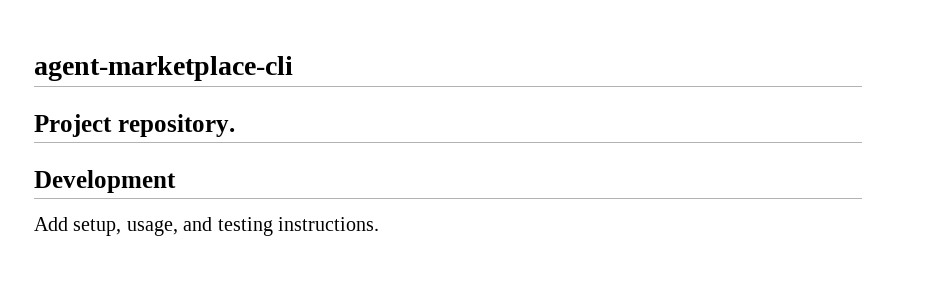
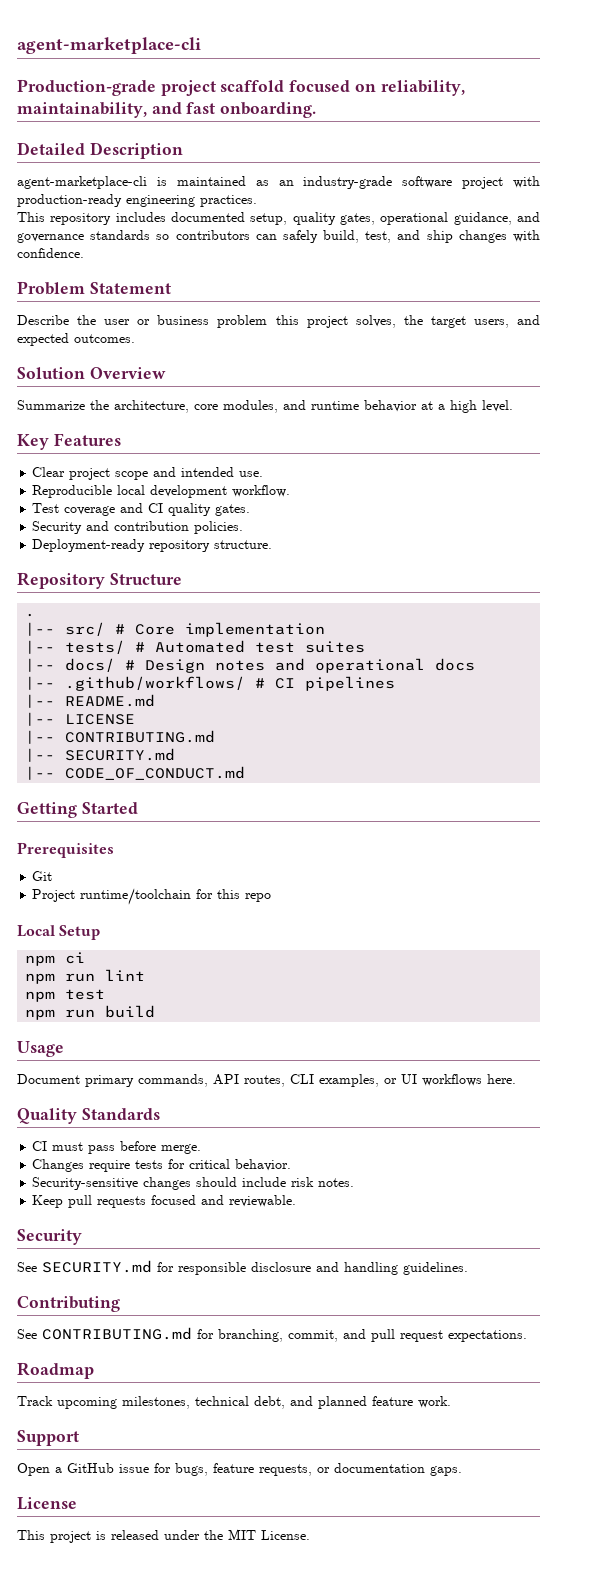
[34,114,235,137] [34,170,176,193] [34,217,379,236] Project repository. // Development // Add setup, usage, and testing instructions. -> [17,79,465,96] [17,102,317,118] [17,142,183,159] [17,176,540,189] [17,194,257,207] [17,212,540,225] [17,230,540,243] [17,248,84,258] [17,281,171,295] [17,315,540,328] [17,333,135,346] [17,367,166,379] [17,400,513,413] [17,433,121,450] [32,467,264,480] [32,485,291,498] [32,503,251,516] [32,521,244,534] [32,539,273,552] [17,572,182,589] [25,613,36,617] [25,622,326,637] [25,640,366,654] [25,658,476,673] [25,676,396,691] [25,694,156,708] [25,712,136,726] [25,730,216,744] [25,748,176,762] [25,766,246,780] [17,802,138,818] [17,842,114,858] [32,871,53,881] [32,888,272,905] [17,925,101,940] [25,952,86,966] [25,969,146,984] [25,989,106,1002] [25,1005,156,1020] [17,1041,64,1057] [17,1074,516,1087] [17,1108,160,1124] [32,1141,202,1154] [32,1159,292,1172] [32,1177,355,1190] [32,1195,297,1208] [17,1229,82,1245] [17,1260,468,1275] [17,1296,120,1312] [17,1327,527,1342] [17,1362,94,1379] [17,1396,451,1409] [17,1430,79,1446] [17,1463,462,1476] [17,1497,77,1510] [17,1529,310,1543] Production-grade project scaffold focused on reliability, maintainability, and fast onboarding. // Detailed Description // agent-marketplace-cli is maintained as an industry-grade software project with production-ready engineering practices. // This repository includes documented setup, quality gates, operational guidance, and governance standards so contributors can safely build, test, and ship changes with confidence. // Problem Statement // Describe the user or business problem this project solves, the target users, and expected outcomes. // Solution Overview // Summarize the architecture, core modules, and runtime behavior at a high level. // Key Features // Clear project scope and intended use. // Reproducible local development workflow. // Test coverage and CI quality gates. // Security and contribution policies. // Deployment-ready repository structure. // Repository Structure // . // |-- src/ # Core implementation // |-- tests/ # Automated test suites // |-- docs/ # Design notes and operational docs // |-- .github/workflows/ # CI pipelines // |-- README.md // |-- LICENSE // |-- CONTRIBUTING.md // |-- SECURITY.md // |-- CODE_OF_CONDUCT.md // Getting Started // Prerequisites // Git // Project runtime/toolchain for this repo // Local Setup // npm ci // npm run lint // npm test // npm run build // Usage // Document primary commands, API routes, CLI examples, or UI workflows here. // Quality Standards // CI must pass before merge. // Changes require tests for critical behavior. // Security-sensitive changes should include risk notes. // Keep pull requests focused and reviewable. // Security // See SECURITY.md for responsible disclosure and handling guidelines. // Contributing // See CONTRIBUTING.md for branching, commit, and pull request expectations. // Roadmap // Track upcoming milestones, technical debt, and planned feature work. // Support // Open a GitHub issue for bugs, feature requests, or documentation gaps. // License // This project is released under the MIT License.

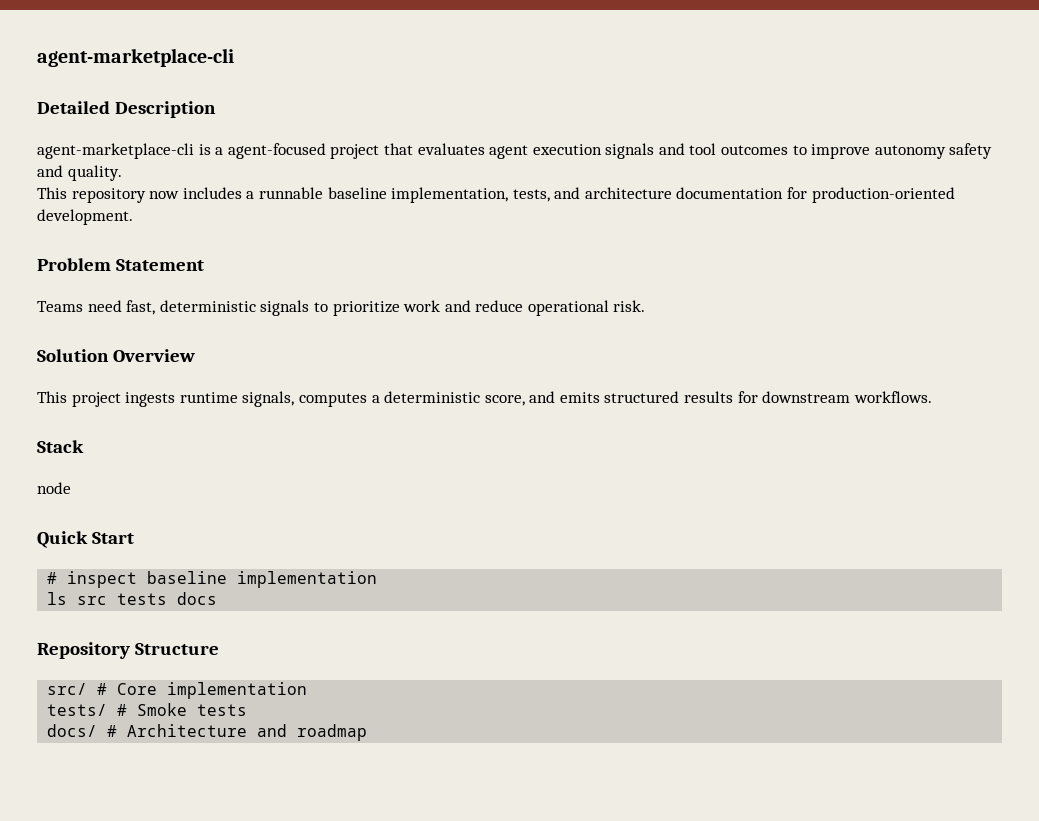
[17,79,465,96] [17,102,317,118] [17,142,183,159] [17,176,540,189] [17,194,257,207] [17,212,540,225] [17,230,540,243] [17,248,84,258] [17,281,171,295] [17,315,540,328] [17,333,135,346] [17,367,166,379] [17,400,513,413] [17,433,121,450] [32,467,264,480] [32,485,291,498] [32,503,251,516] [32,521,244,534] [32,539,273,552] Production-grade project scaffold focused on reliability, maintainability, and fast onboarding. // Detailed Description // agent-marketplace-cli is maintained as an industry-grade software project with production-ready engineering practices. // This repository includes documented setup, quality gates, operational guidance, and governance standards so contributors can safely build, test, and ship changes with confidence. // Problem Statement // Describe the user or business problem this project solves, the target users, and expected outcomes. // Solution Overview // Summarize the architecture, core modules, and runtime behavior at a high level. // Key Features // Clear project scope and intended use. // Reproducible local development workflow. // Test coverage and CI quality gates. // Security and contribution policies. // Deployment-ready repository structure. -> [37,101,216,118] [37,143,993,159] [37,165,122,181] [37,187,955,203] [37,209,133,225] [37,258,204,271] [37,300,646,316] [37,349,195,362] [37,391,932,407] [37,440,84,453] [37,482,71,494] [37,531,134,548] [47,571,378,588] [47,592,218,605] Detailed Description // agent-marketplace-cli is a agent-focused project that evaluates agent execution signals and tool outcomes to improve autonomy safety and quality. // This repository now includes a runnable baseline implementation, tests, and architecture documentation for production-oriented development. // Problem Statement // Teams need fast, deterministic signals to prioritize work and reduce operational risk. // Solution Overview // This project ingests runtime signals, computes a deterministic score, and emits structured results for downstream workflows. // Stack // node // Quick Start // # inspect baseline implementation // ls src tests docs
[25,613,36,617] [25,622,56,636] . // |-- -> (219, 649) none
[25,640,56,654] |-- -> (308, 690) none
[155,640,366,653] [25,658,476,673] [25,676,396,691] [25,694,156,708] [25,712,136,726] [25,730,216,744] [25,748,176,762] [25,766,246,780] [17,802,138,818] [17,842,114,858] [32,871,53,881] [32,888,272,905] [17,925,101,940] [25,952,86,966] [25,969,146,984] [25,989,106,1002] [25,1005,156,1020] [17,1041,64,1057] [17,1074,516,1087] [17,1108,160,1124] [32,1141,202,1154] [32,1159,292,1172] [32,1177,355,1190] [32,1195,297,1208] [17,1229,82,1245] [17,1260,468,1275] [17,1296,120,1312] [17,1327,527,1342] [17,1362,94,1379] [17,1396,451,1409] [17,1430,79,1446] [17,1463,462,1476] [17,1497,77,1510] [17,1529,310,1543] Automated test suites // |-- docs/ # Design notes and operational docs // |-- .github/workflows/ # CI pipelines // |-- README.md // |-- LICENSE // |-- CONTRIBUTING.md // |-- SECURITY.md // |-- CODE_OF_CONDUCT.md // Getting Started // Prerequisites // Git // Project runtime/toolchain for this repo // Local Setup // npm ci // npm run lint // npm test // npm run build // Usage // Document primary commands, API routes, CLI examples, or UI workflows here. // Quality Standards // CI must pass before merge. // Changes require tests for critical behavior. // Security-sensitive changes should include risk notes. // Keep pull requests focused and reviewable. // Security // See SECURITY.md for responsible disclosure and handling guidelines. // Contributing // See CONTRIBUTING.md for branching, commit, and pull request expectations. // Roadmap // Track upcoming milestones, technical debt, and planned feature work. // Support // Open a GitHub issue for bugs, feature requests, or documentation gaps. // License // This project is released under the MIT License. -> [137,703,248,716] [47,724,368,741] Smoke tests // docs/ # Architecture and roadmap

